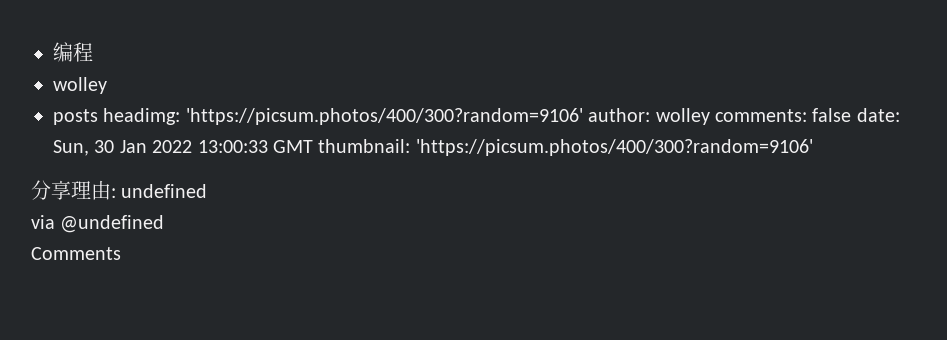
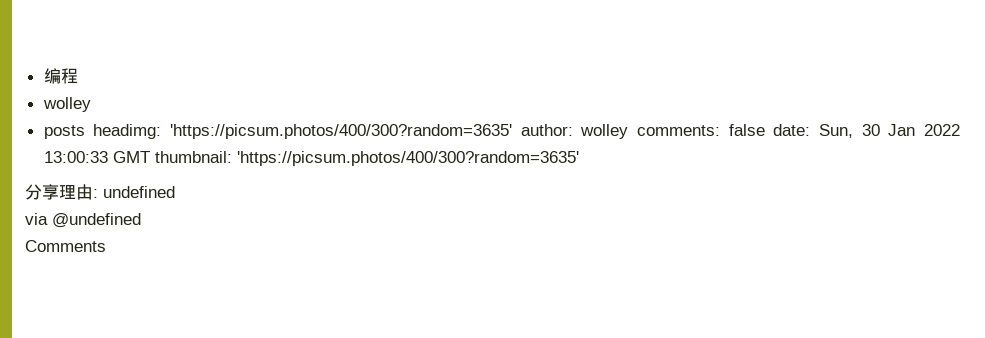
[185,108,583,125] 'https://picsum.photos/400/300?random=9106' -> [170,124,513,139] 'https://picsum.photos/400/300?random=3635'
[415,139,813,156] 'https://picsum.photos/400/300?random=9106' -> [236,151,579,166] 'https://picsum.photos/400/300?random=3635'

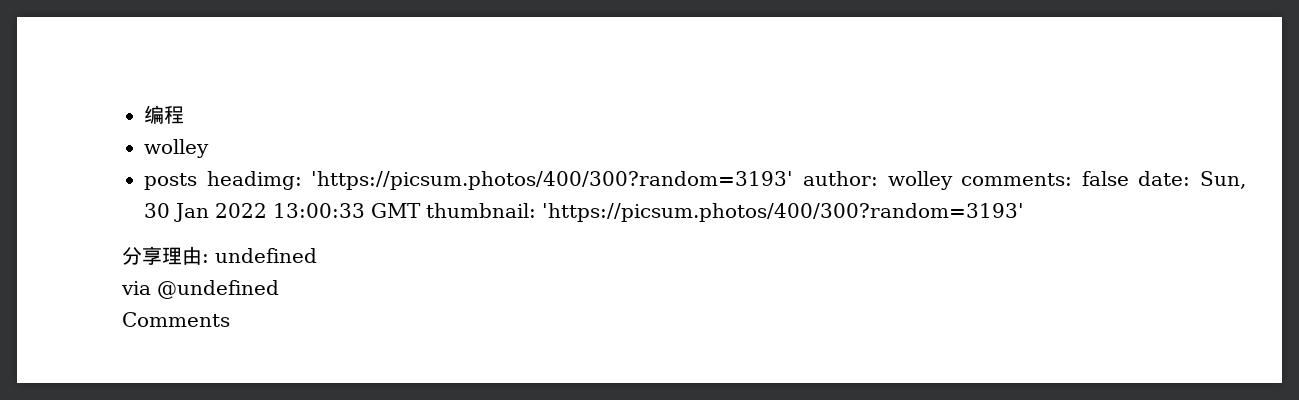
[170,124,513,139] 'https://picsum.photos/400/300?random=3635' -> [311,171,794,190] 'https://picsum.photos/400/300?random=3193'
[236,151,579,166] 'https://picsum.photos/400/300?random=3635' -> [542,203,1024,222] 'https://picsum.photos/400/300?random=3193'

